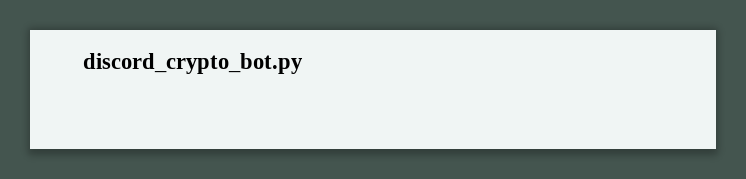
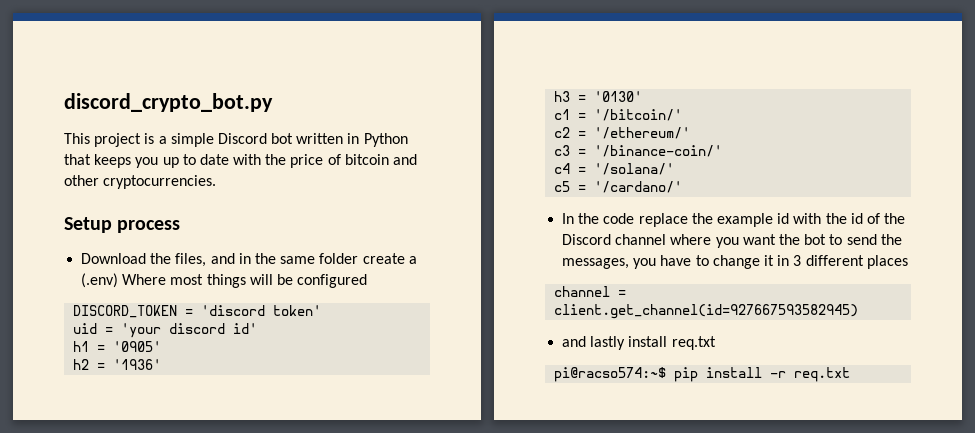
(303, 63) none -> [64,133,408,147] [64,154,418,168] [64,175,217,189] [64,217,181,233] [81,253,417,267] [81,273,368,288] [73,305,322,318] [73,323,258,338] [73,341,162,352] [73,359,162,370] [554,91,643,102] [554,109,683,121] [554,127,691,139] [554,145,723,157] [554,163,675,175] [554,181,683,193] [562,213,906,227] [562,234,902,248] [562,255,908,269] [554,286,627,297] [554,304,859,319] [562,336,716,350] [554,367,851,382] // This project is a simple Discord bot written in Python that keeps you up to date with the price of bitcoin and other cryptocurrencies. // Setup process // Download the files, and in the same folder create a (.env) Where most things will be configured // DISCORD_TOKEN = 'discord token' // uid = 'your discord id' // h1 = '0905' // h2 = '1936' // h3 = '0130' // c1 = '/bitcoin/' // c2 = '/ethereum/' // c3 = '/binance-coin/' // c4 = '/solana/' // c5 = '/cardano/' // In the code replace the example id with the id of the Discord channel where you want the bot to send the messages, you have to change it in 3 different places // channel = client.get_channel(id=927667593582945) // and lastly install req.txt // pi@racso574:~$ pip install -r req.txt

